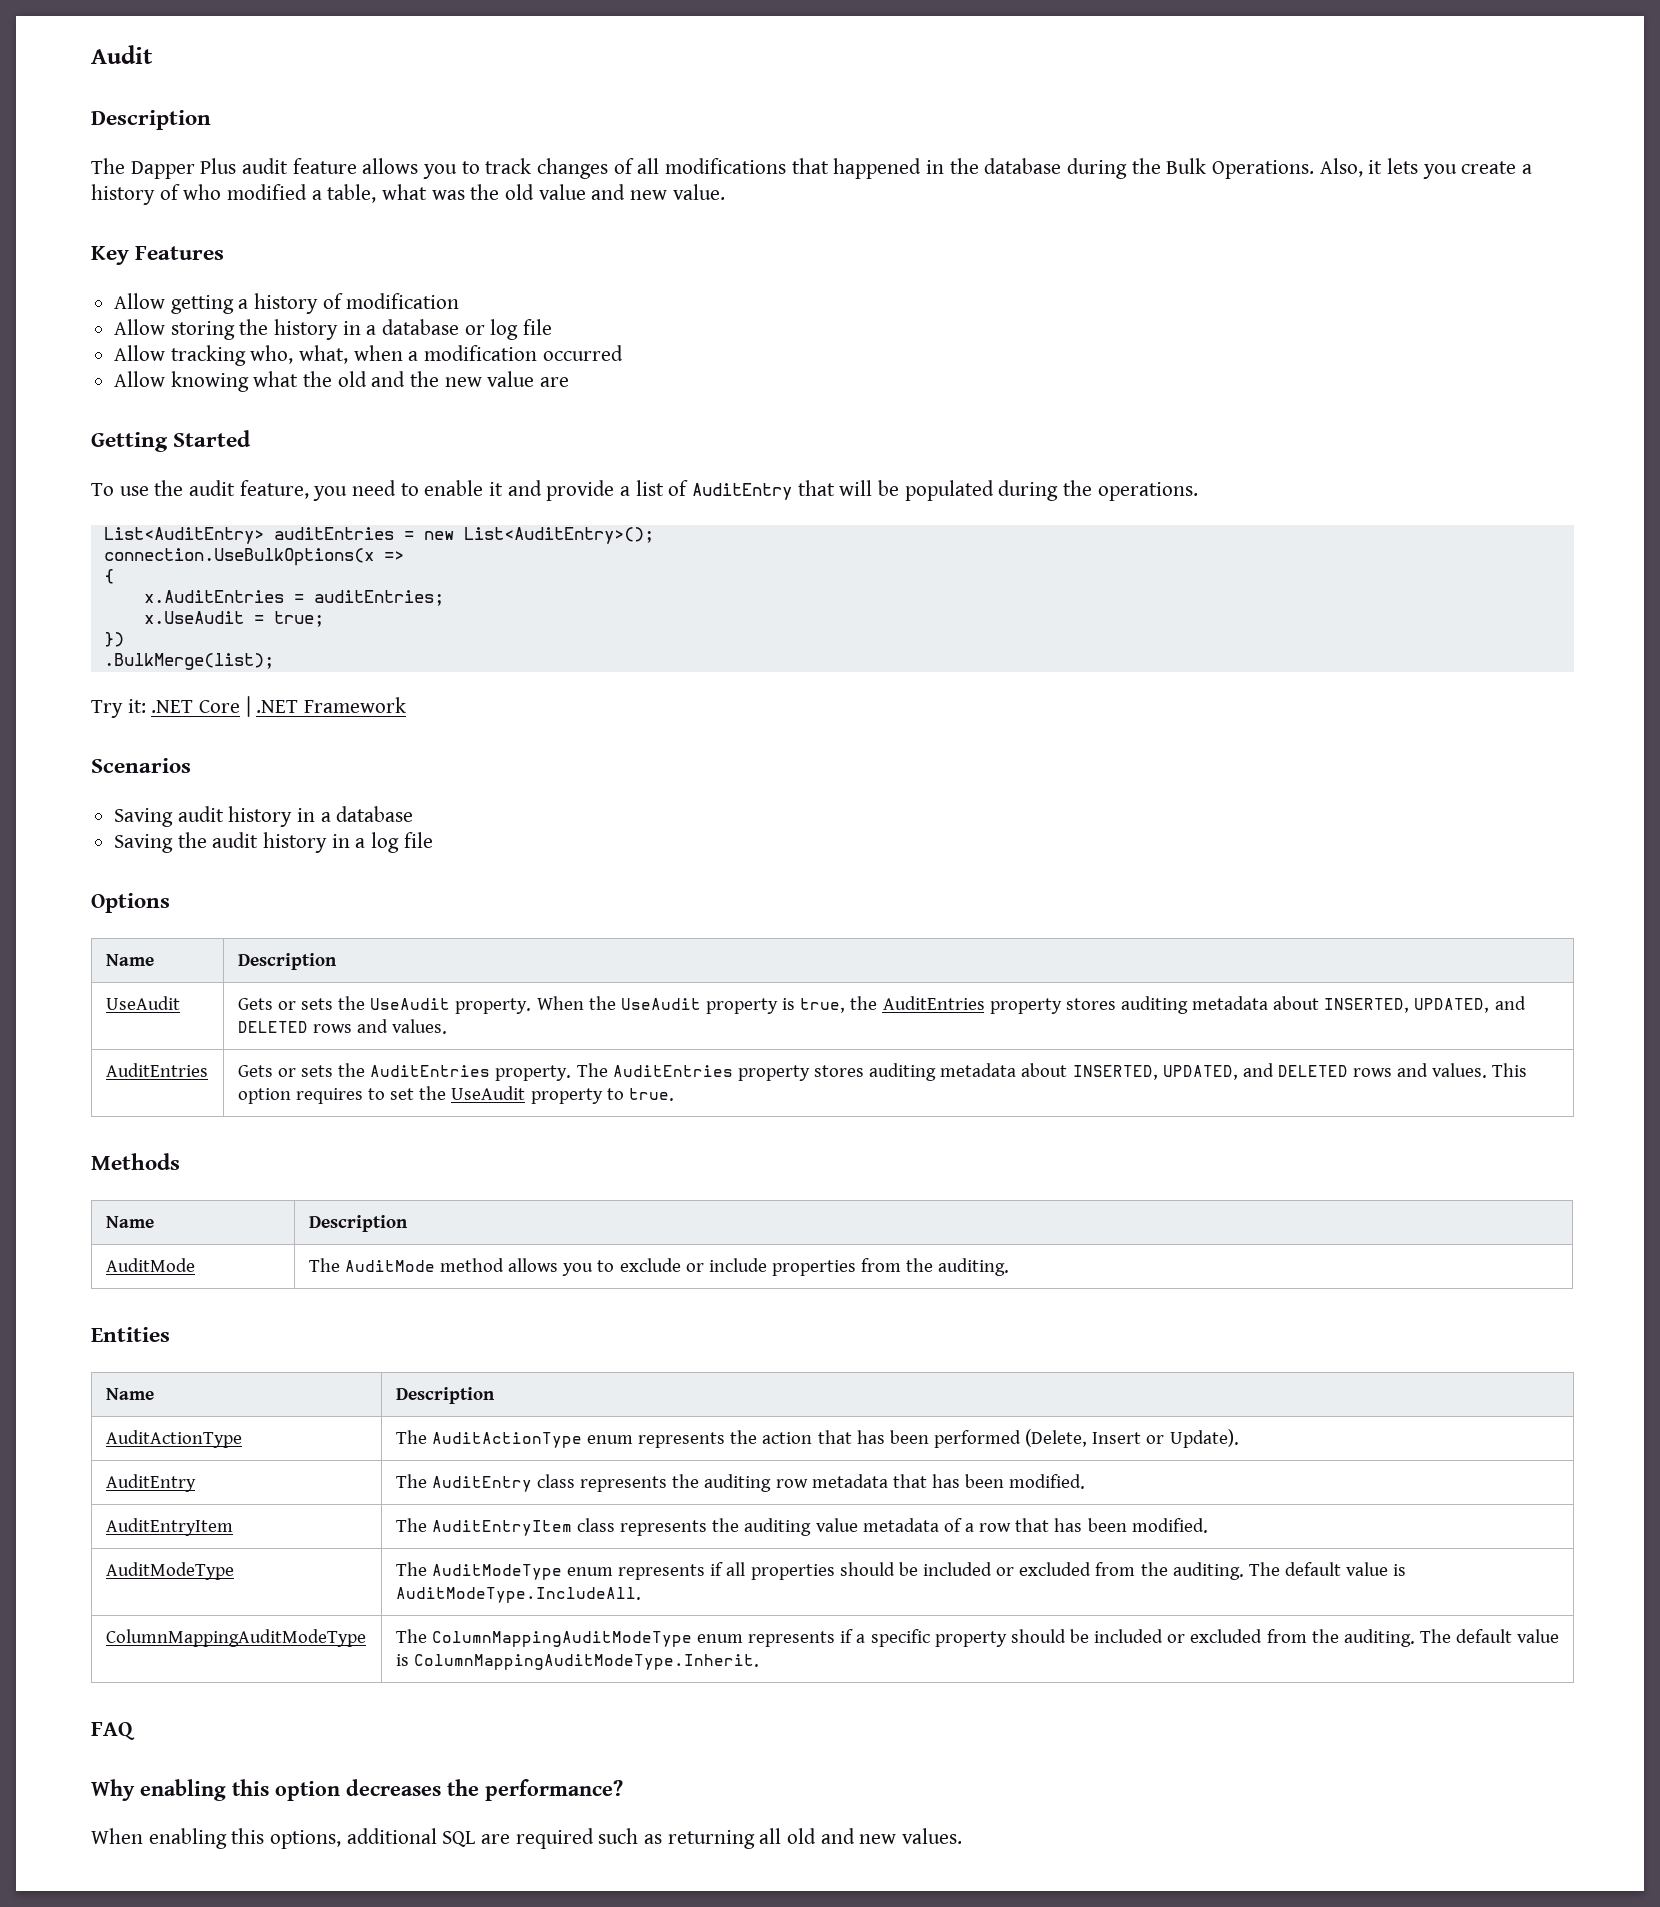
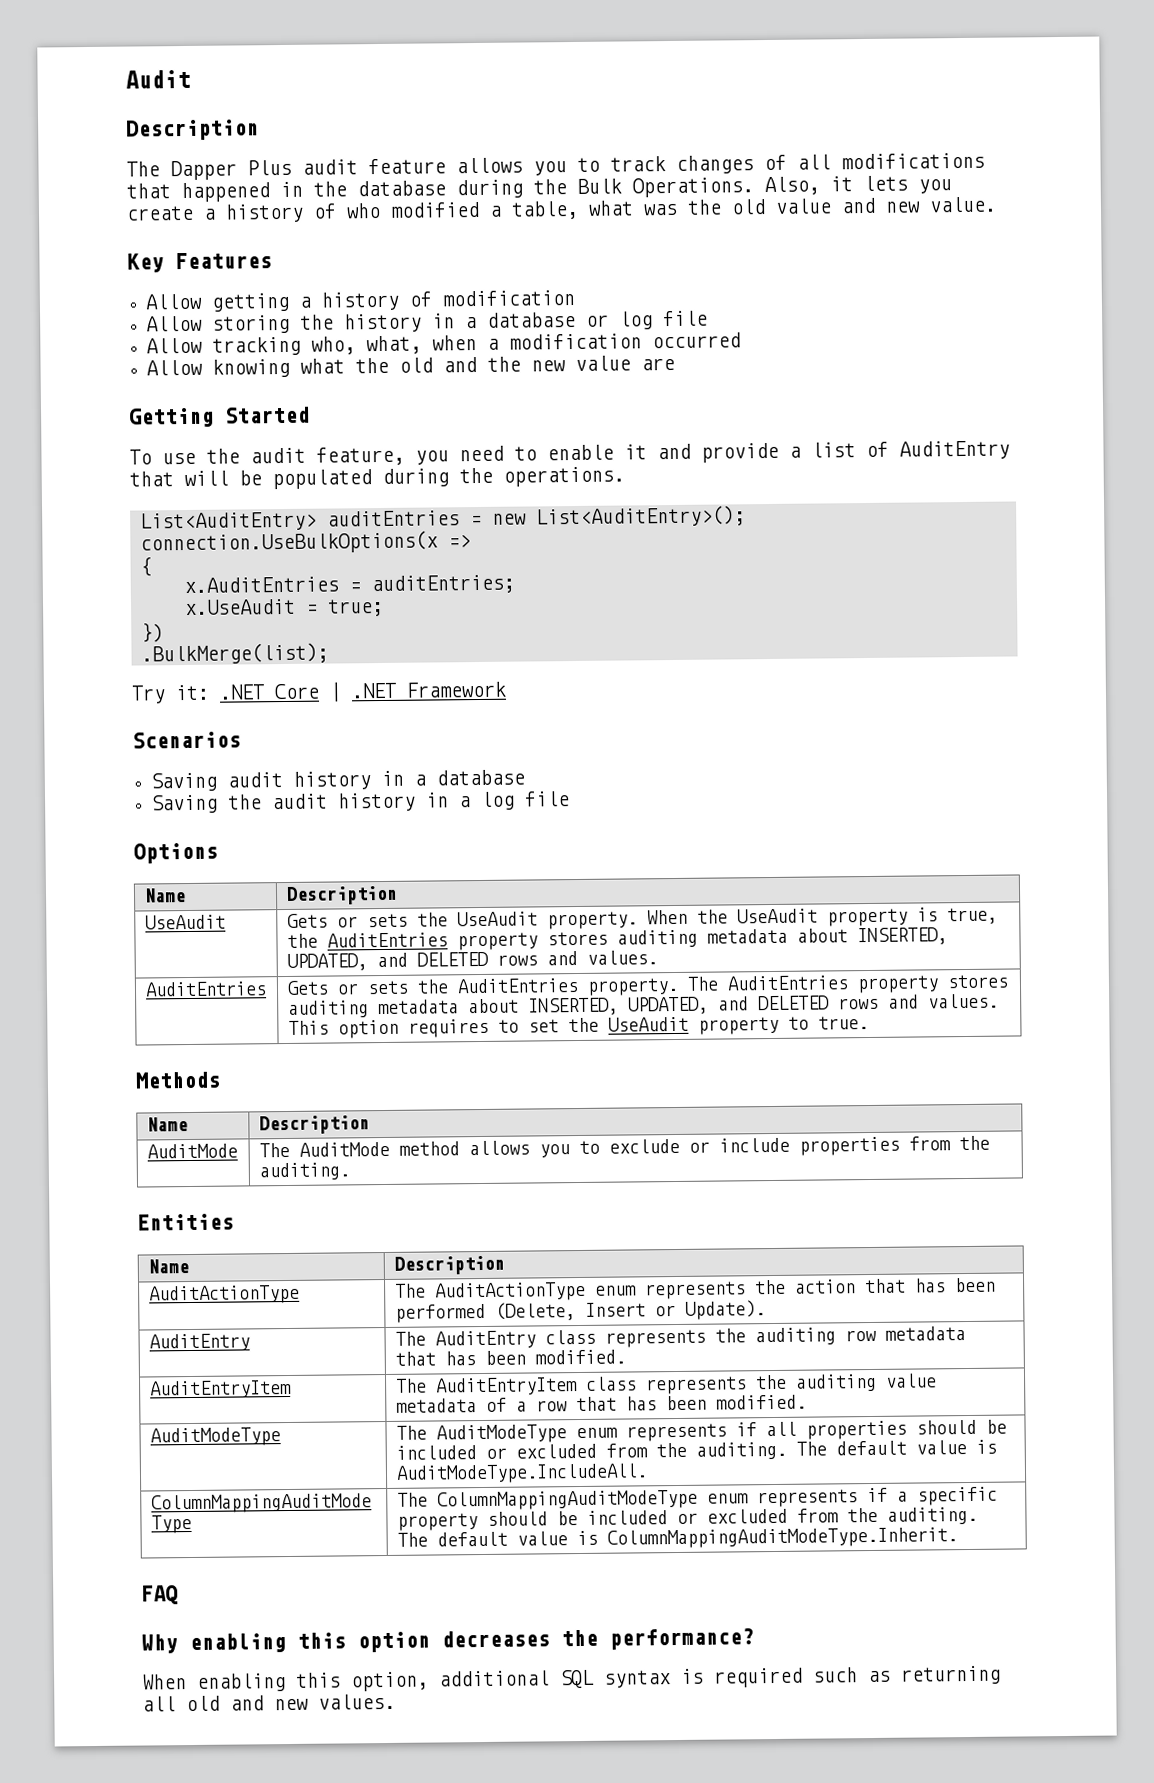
[270,1830,342,1849] options, -> [351,1671,429,1692] option,
[481,1834,511,1844] are -> [604,1668,704,1688] syntax is

